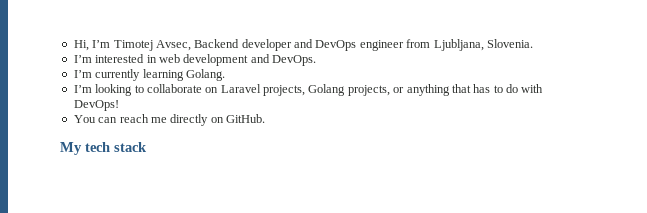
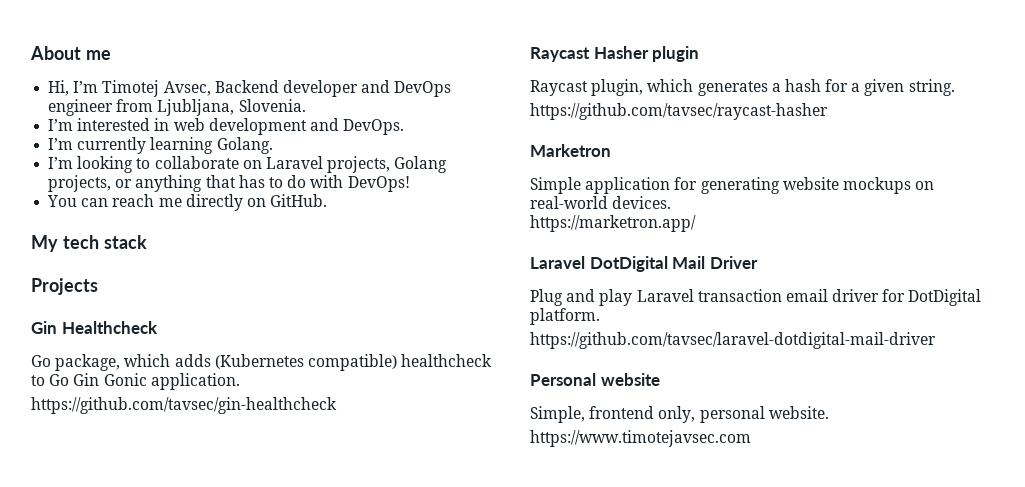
(73, 45) none -> [30,46,111,60] About me //
(147, 147) none -> [31,278,98,295] [31,321,158,334] [31,354,493,371] [31,373,240,390] [31,397,337,414] [530,46,700,62] [530,79,955,96] [530,103,828,120] [530,144,611,157] [530,177,935,194] [530,196,672,209] [530,215,696,232] [530,256,758,272] [530,289,982,306] [530,308,600,325] [530,332,936,349] [530,373,660,386] [530,406,829,423] [530,430,751,447] // Projects // Gin Healthcheck // Go package, which adds (Kubernetes compatible) healthcheck to Go Gin Gonic application. // https://github.com/tavsec/gin-healthcheck // Raycast Hasher plugin // Raycast plugin, which generates a hash for a given string. // https://github.com/tavsec/raycast-hasher // Marketron // Simple application for generating website mockups on real-world devices. // https://marketron.app/ // Laravel DotDigital Mail Driver // Plug and play Laravel transaction email driver for DotDigital platform. // https://github.com/tavsec/laravel-dotdigital-mail-driver // Personal website // Simple, frontend only, personal website. // https://www.timotejavsec.com

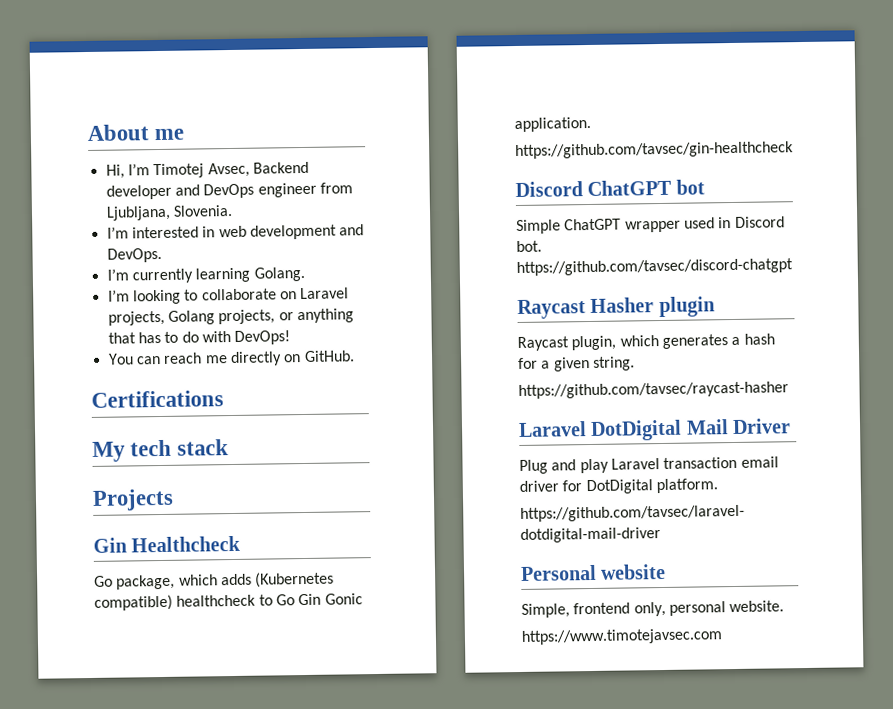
(328, 200) none -> [91,390,224,408] // Certifications
(337, 405) none -> [515,179,705,198] [516,216,785,235] [516,240,542,253] [516,258,793,277] // Discord ChatGPT bot // Simple ChatGPT wrapper used in Discord bot. https://github.com/tavsec/discord-chatgpt
[530,144,611,157] [530,177,935,194] [530,196,672,209] [530,215,696,232] // Marketron // Simple application for generating website mockups on real-world devices. // https://marketron.app/ -> (789, 390) none

